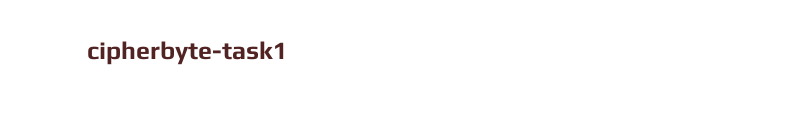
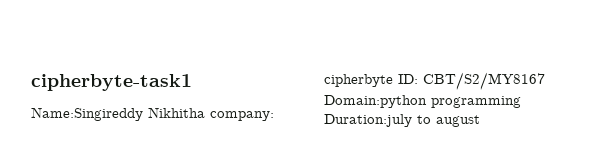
(288, 53) none -> [31,107,274,121] [324,72,545,90] [324,95,521,108] [324,114,480,127] // Name:Singireddy Nikhitha company: cipherbyte ID: CBT/S2/MY8167 Domain:python programming Duration:july to august

